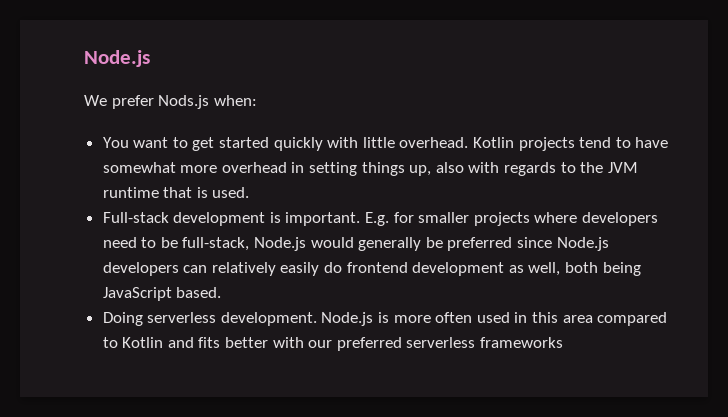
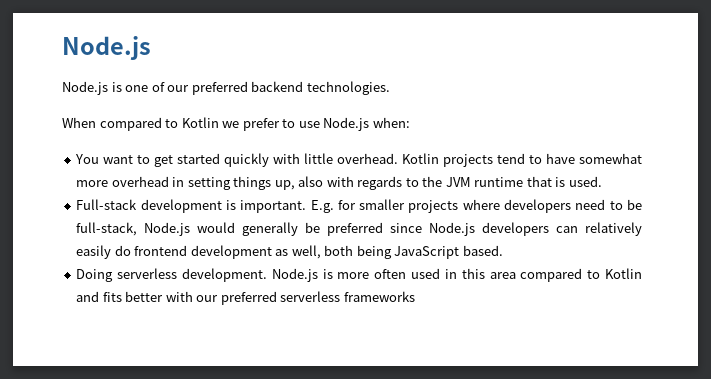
[84,95,210,109] We prefer Nods.js -> [62,81,390,95] [62,117,370,131] Node.js is one of our preferred backend technologies. // When compared to Kotlin we prefer to use Node.js

